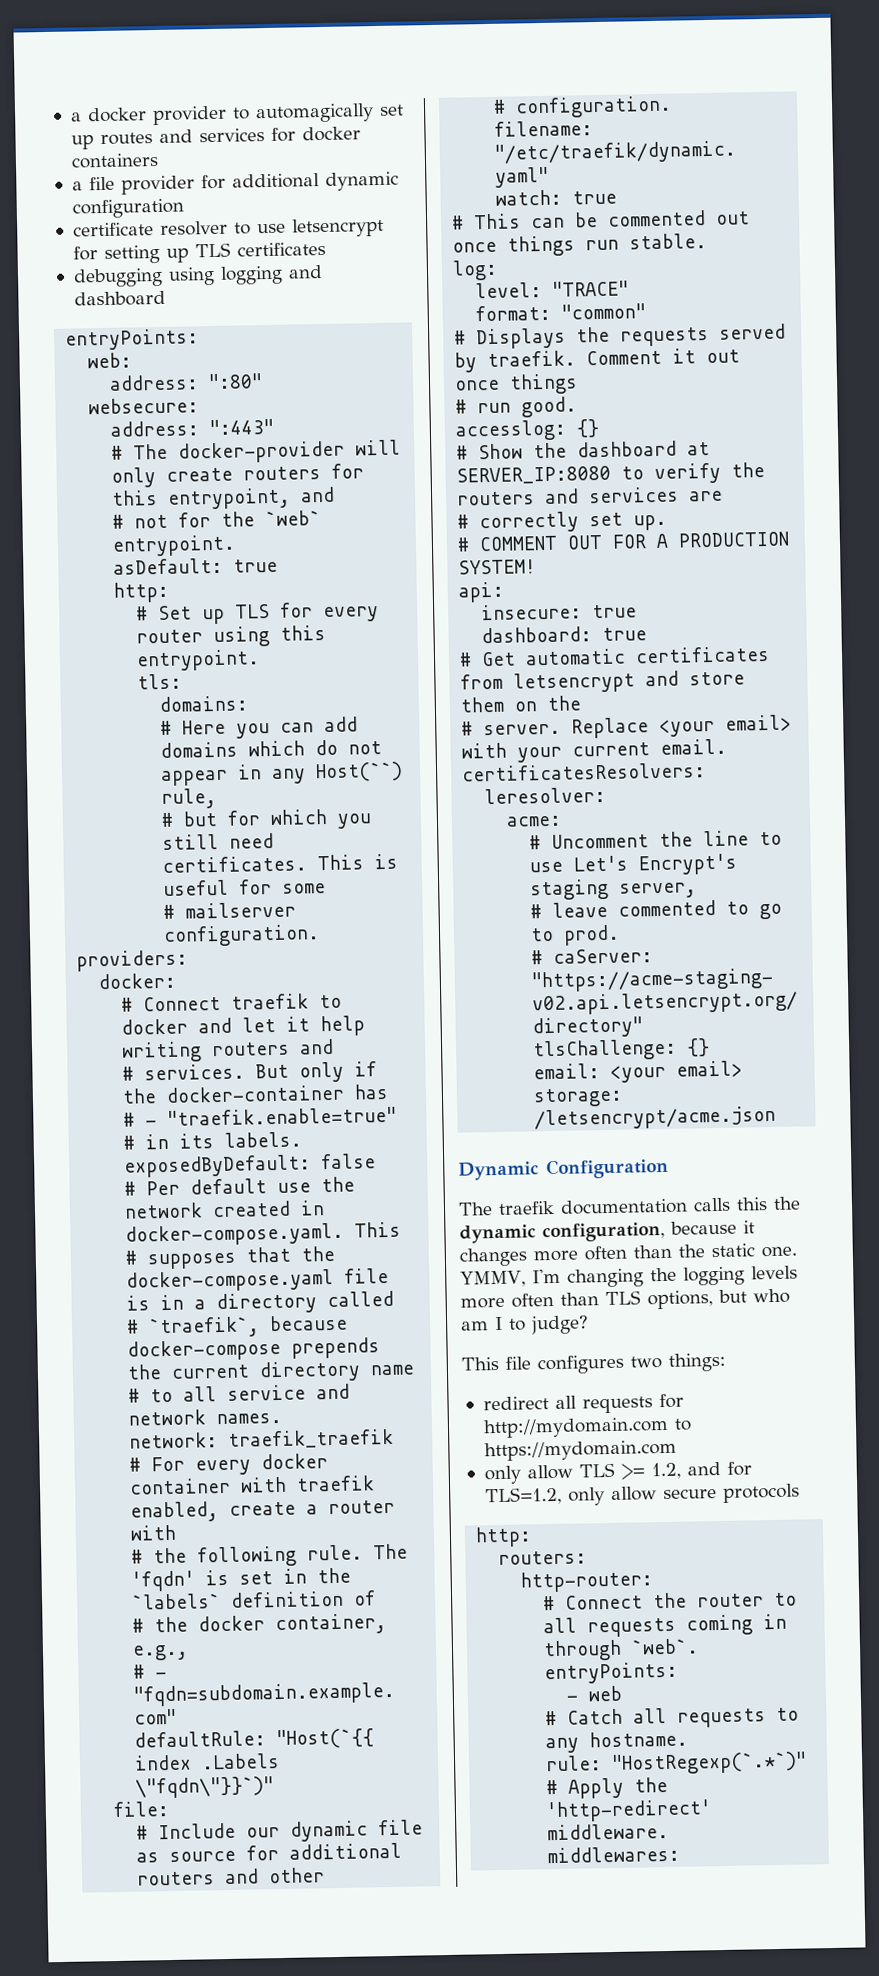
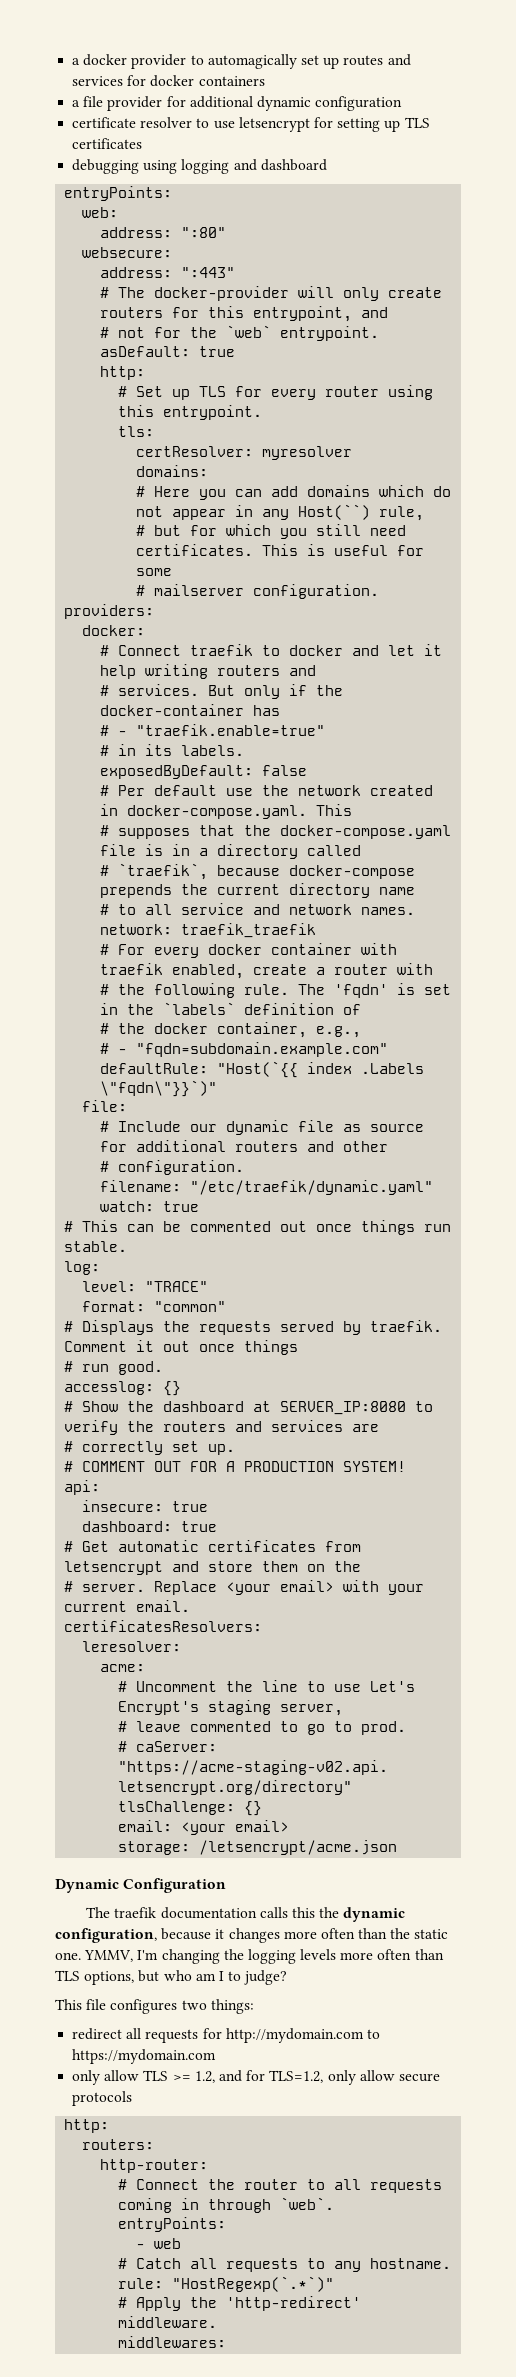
(183, 681) none -> [136,446,353,460] // certResolver: myresolver

